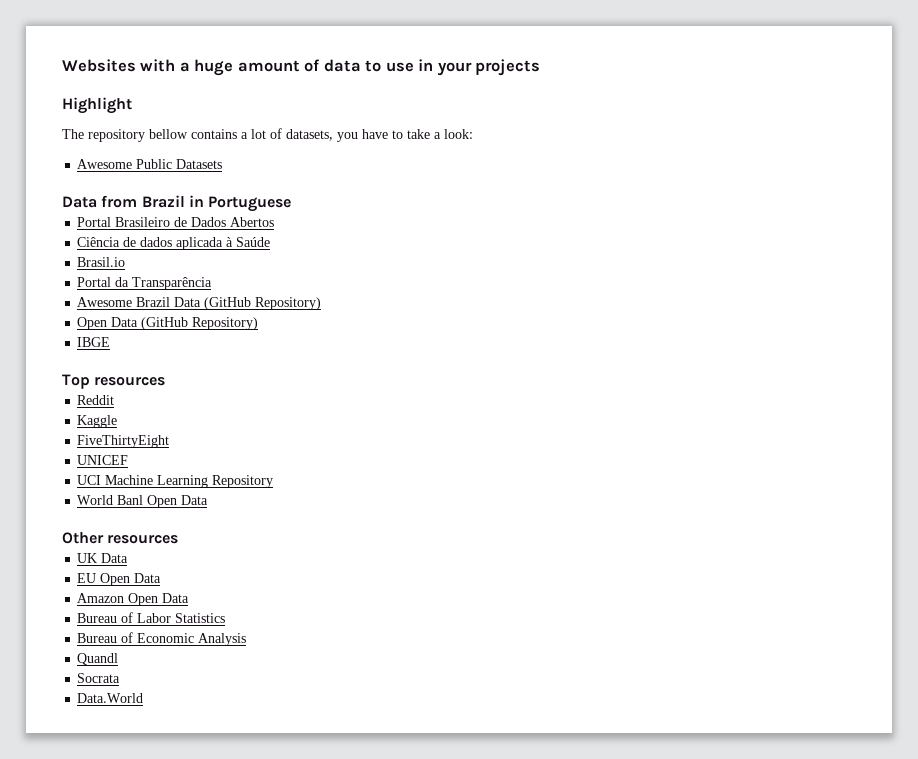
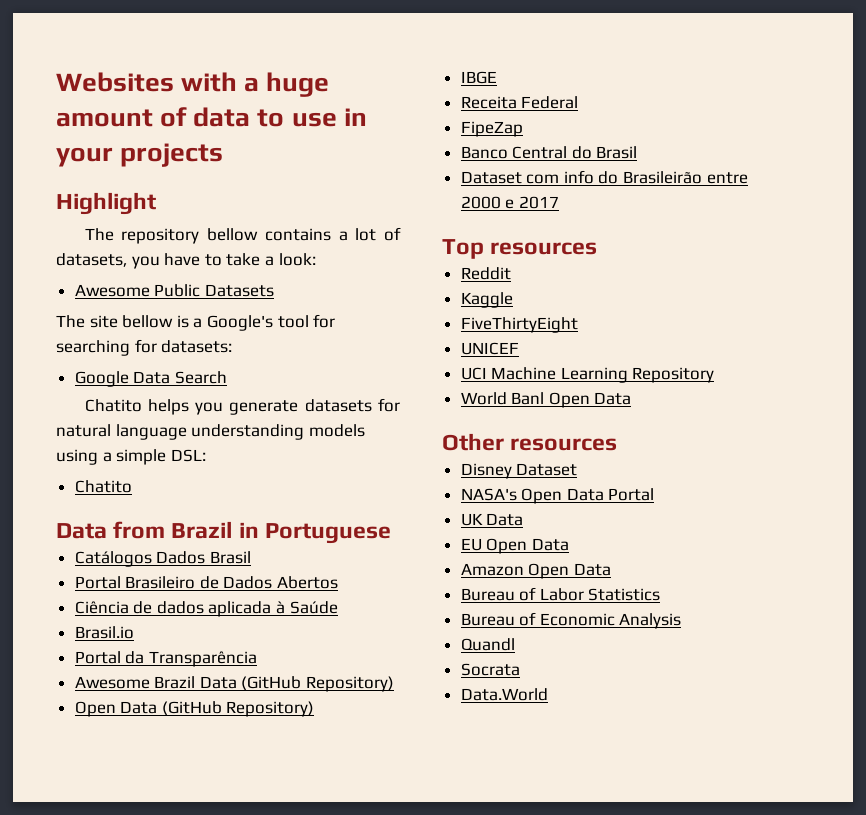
(223, 164) none -> [56,314,336,331] [56,339,233,356] [74,371,227,387] [84,398,400,415] [56,424,365,440] [56,449,206,465] [74,480,132,493] // The site bellow is a Google's tool for searching for datasets: // Google Data Search // Chatito helps you generate datasets for natural language understanding models using a simple DSL: // Chatito
(292, 204) none -> [74,551,251,567] // Catálogos Dados Brasil
(111, 342) none -> [460,96,579,109] [460,121,523,137] [460,146,638,159] [460,170,748,184] [460,196,559,209] // Receita Federal // FipeZap // Banco Central do Brasil // Dataset com info do Brasileirão entre 2000 e 2017
(179, 539) none -> [460,463,578,479] [460,488,655,504] // Disney Dataset // NASA's Open Data Portal

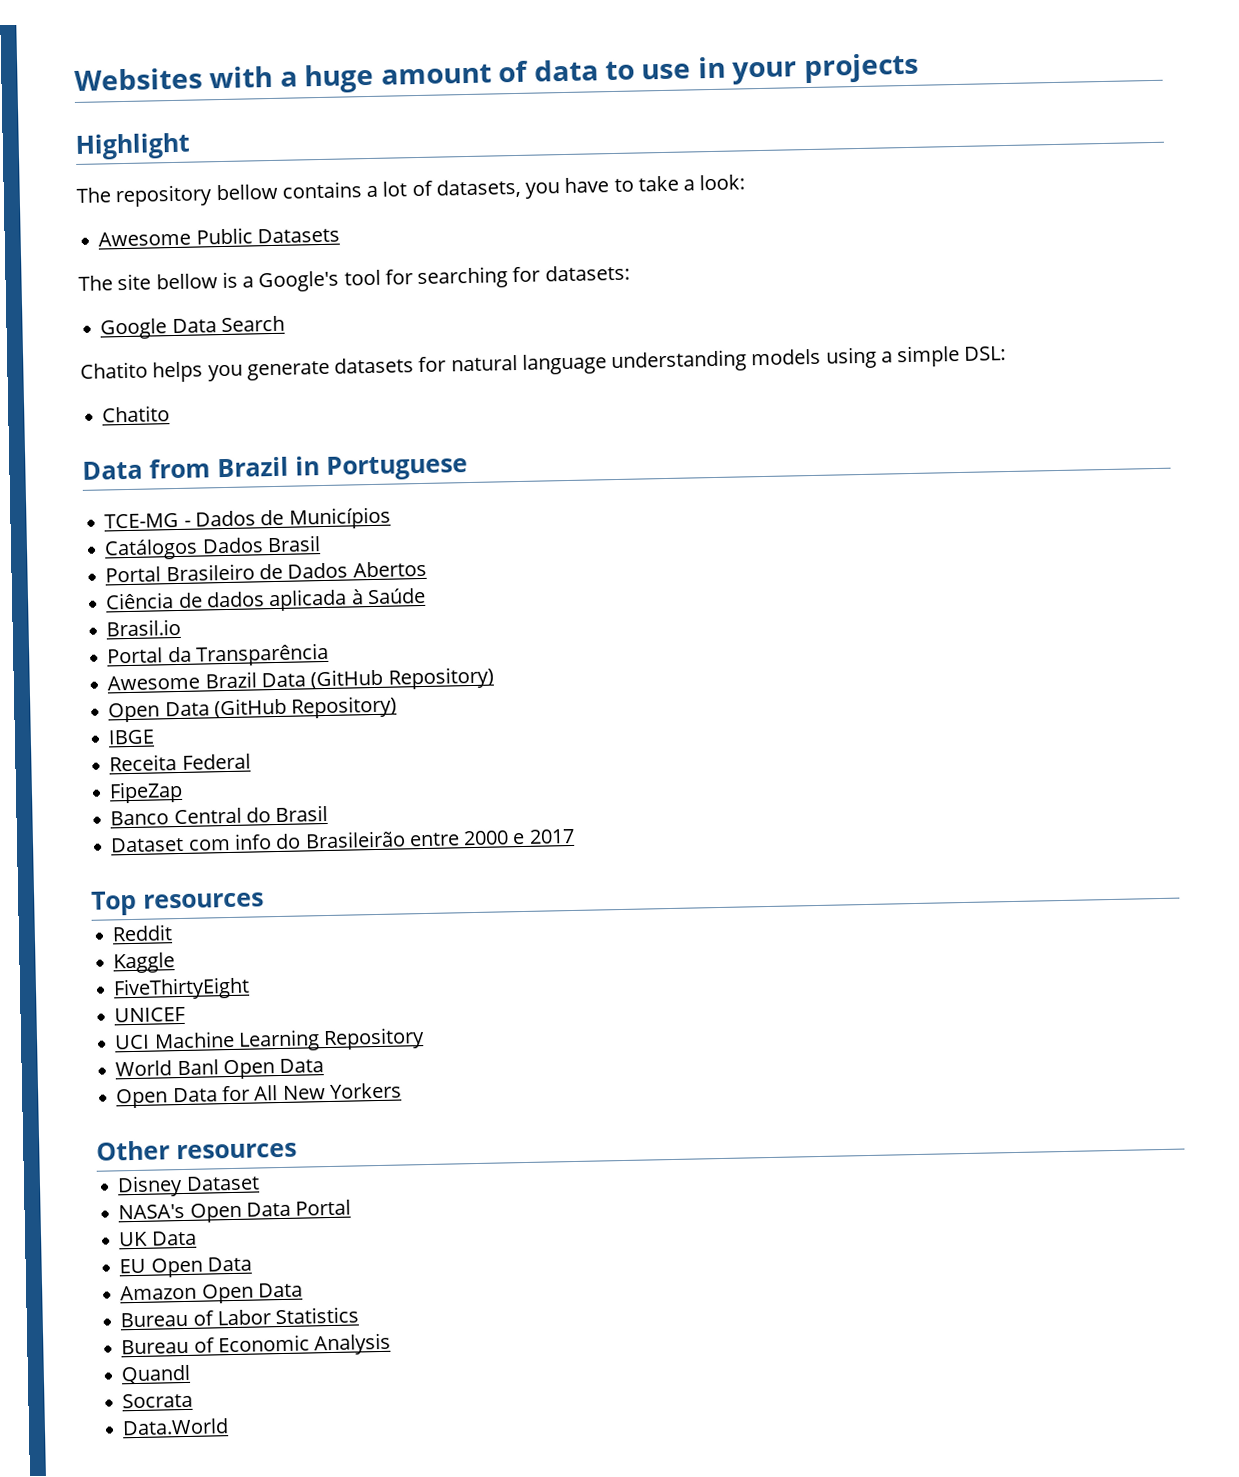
(391, 533) none -> [104,506,391,530] // TCE-MG - Dados de Municípios
(632, 398) none -> [116,1082,402,1109] // Open Data for All New Yorkers

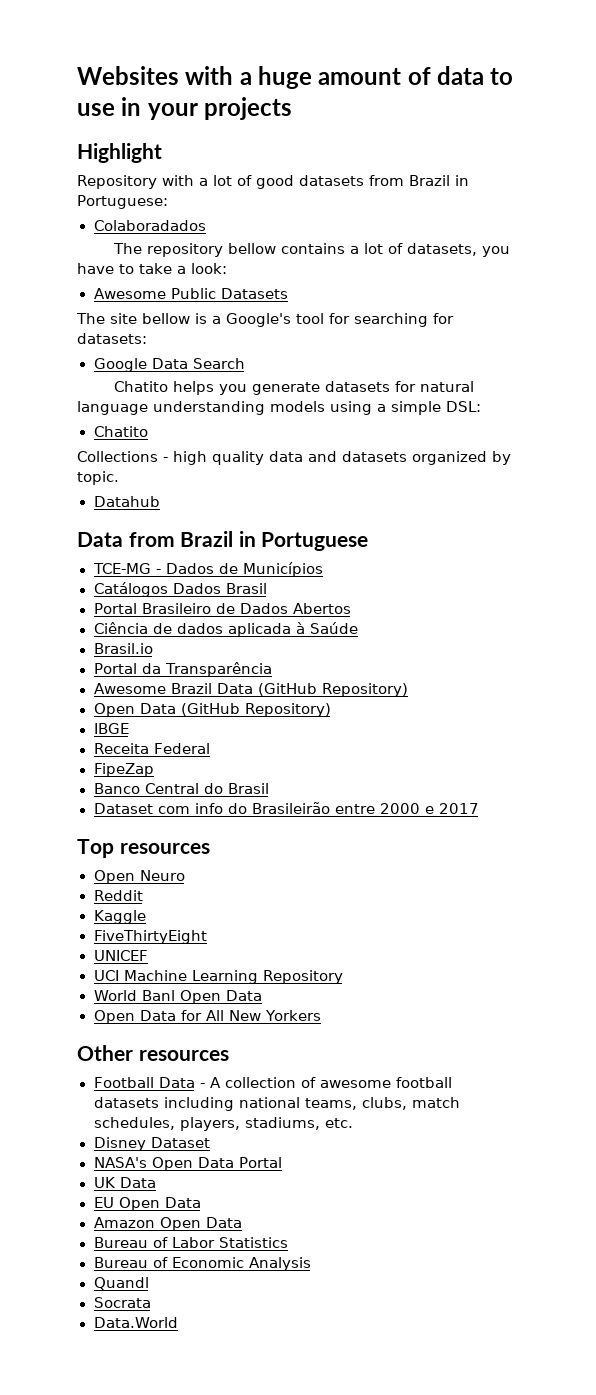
(191, 146) none -> [77,175,469,189] [77,195,168,209] [93,220,206,231] // Repository with a lot of good datasets from Brazil in Portuguese: // Colaboradados
(171, 414) none -> [77,451,511,465] [77,471,119,485] [93,496,160,507] // Collections - high quality data and datasets organized by topic. // Datahub
(264, 900) none -> [93,870,185,884] // Open Neuro
(297, 1151) none -> [93,1077,452,1088] [93,1097,460,1111] [93,1117,353,1131] // Football Data - A collection of awesome football datasets including national teams, clubs, match schedules, players, stadiums, etc.

